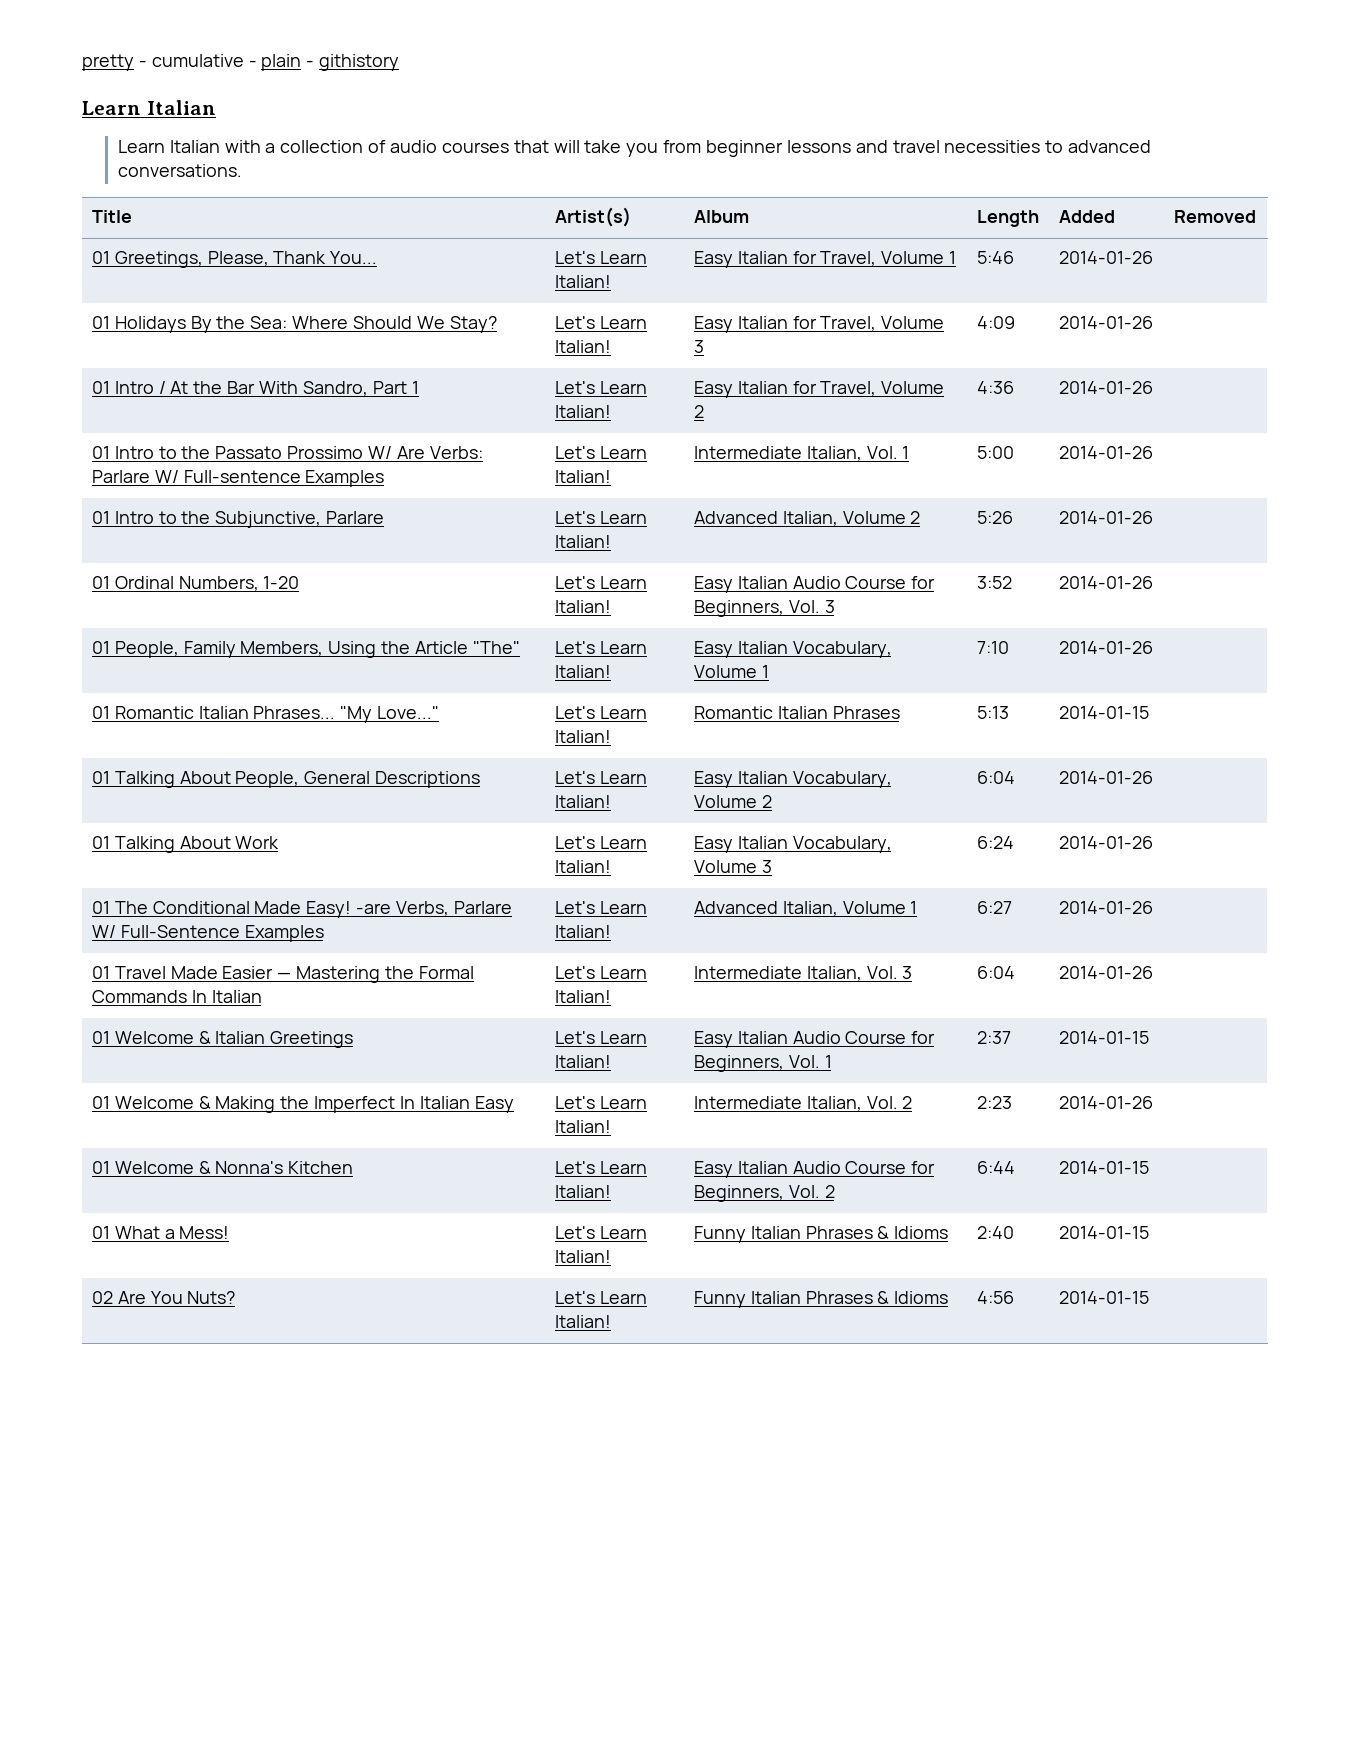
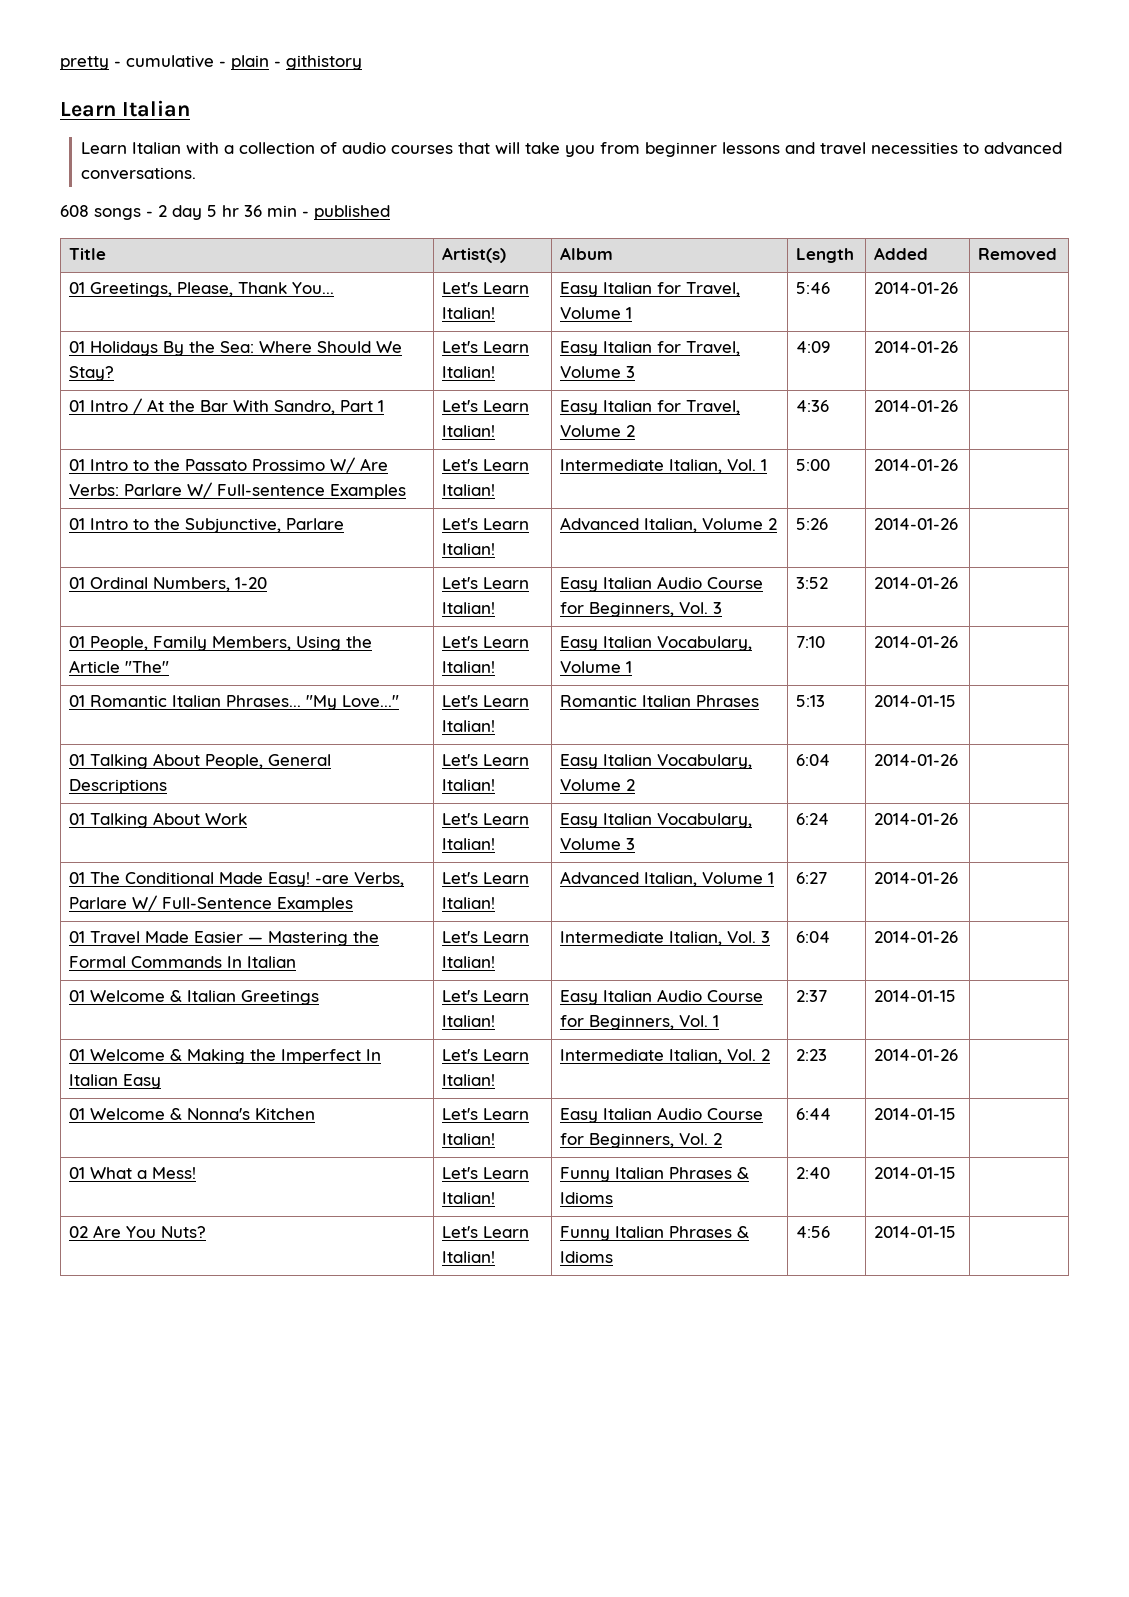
(242, 170) none -> [60,205,390,220] // 608 songs - 2 day 5 hr 36 min - published

